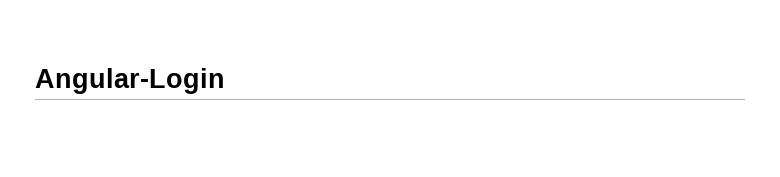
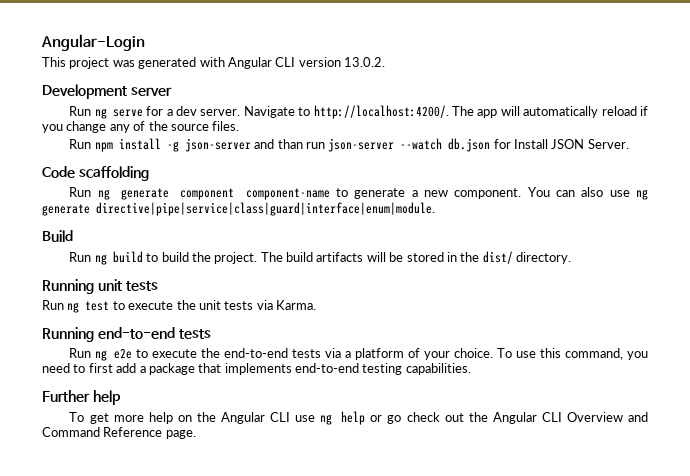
(225, 81) none -> [42,57,385,69] [42,84,172,99] [69,105,648,119] [42,121,240,133] [69,138,629,152] [42,166,149,181] [69,187,648,200] [42,202,435,216] [42,230,73,242] [69,251,572,265] [42,279,158,294] [42,300,316,313] [42,327,211,342] [69,348,648,361] [42,363,471,375] [42,390,121,405] [69,411,648,425] [42,427,196,439] // This project was generated with Angular CLI version 13.0.2. // Development server // Run ng serve for a dev server. Navigate to http://localhost:4200/. The app will automatically reload if you change any of the source files. // Run npm install -g json-server and than run json-server --watch db.json for Install JSON Server. // Code scaffolding // Run ng generate component component-name to generate a new component. You can also use ng generate directive|pipe|service|class|guard|interface|enum|module. // Build // Run ng build to build the project. The build artifacts will be stored in the dist/ directory. // Running unit tests // Run ng test to execute the unit tests via Karma. // Running end-to-end tests // Run ng e2e to execute the end-to-end tests via a platform of your choice. To use this command, you need to first add a package that implements end-to-end testing capabilities. // Further help // To get more help on the Angular CLI use ng help or go check out the Angular CLI Overview and Command Reference page.

